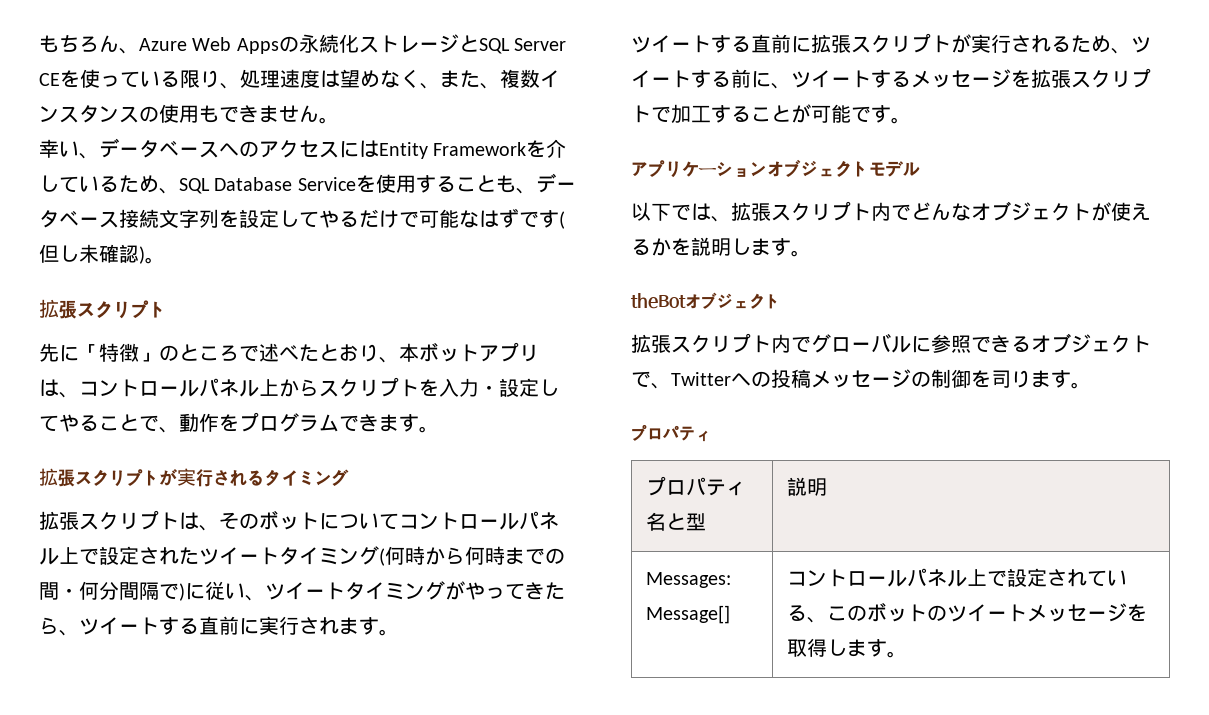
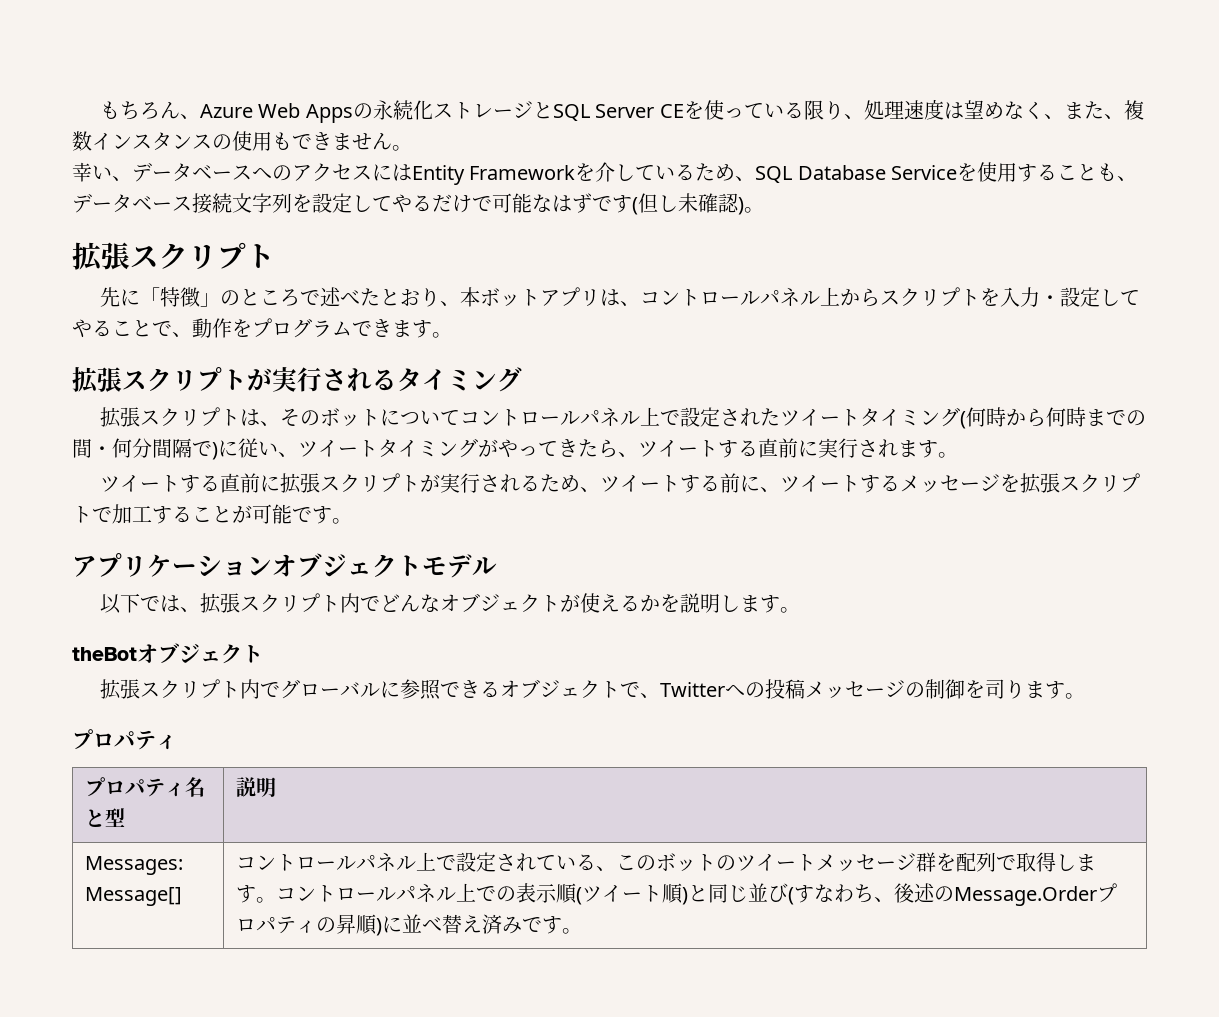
[1126,604,1147,622] を -> [915,852,1016,872] 群を配列で
(907, 654) none -> [275,883,1117,906] [235,914,582,936] コントロールパネル上での表示順(ツイート順)と同じ並び(すなわち、後述のMessage.Orderプロパティの昇順)に並べ替え済みです。

